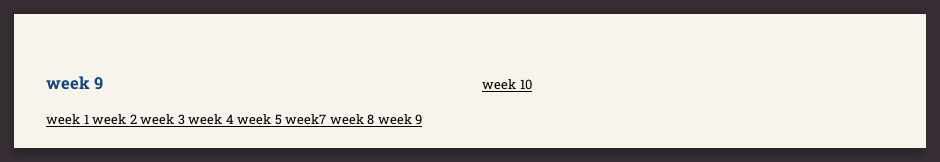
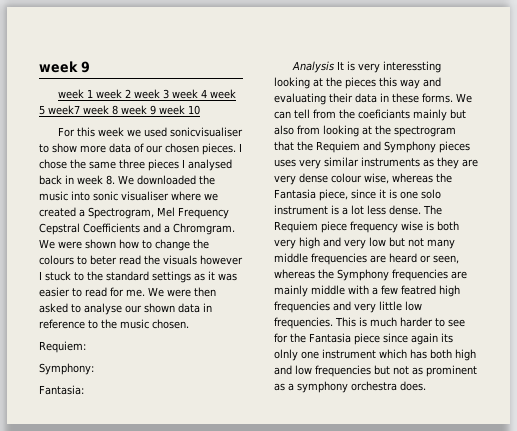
(532, 84) none -> [58,127,244,137] [39,143,242,155] [39,159,232,171] [39,175,215,185] [39,191,218,201] [39,207,229,219] [39,223,235,235] [39,239,209,251] [39,255,243,265] [39,271,237,283] [39,287,216,297] [39,303,212,315] [39,319,189,329] [39,341,86,353] [39,363,94,375] [39,385,84,395] [292,61,442,73] [274,77,441,89] [274,93,472,105] [274,109,466,121] [274,125,456,137] [274,141,470,153] [274,157,478,169] [274,173,452,185] [274,189,441,201] [274,205,442,215] [274,221,459,233] [274,237,455,249] [274,253,459,265] [274,269,467,281] [274,285,460,297] [274,301,422,313] [274,317,465,329] [274,333,453,345] [274,349,476,361] [274,365,477,377] [274,381,426,393] // For this week we used sonicvisualiser to show more data of our chosen pieces. I chose the same three pieces I analysed back in week 8. We downloaded the music into sonic visualiser where we created a Spectrogram, Mel Frequency Cepstral Coefficients and a Chromgram. We were shown how to change the colours to beter read the visuals however I stuck to the standard settings as it was easier to read for me. We were then asked to analyse our shown data in reference to the music chosen. // Requiem: // Symphony: // Fantasia: // Analysis It is very interessting looking at the pieces this way and evaluating their data in these forms. We can tell from the coeficiants mainly but also from looking at the spectrogram that the Requiem and Symphony pieces uses very similar instruments as they are very dense colour wise, whereas the Fantasia piece, since it is one solo instrument is a lot less dense. The Requiem piece frequency wise is both very high and very low but not many middle frequencies are heard or seen, whereas the Symphony frequencies are mainly middle with a few featred high frequencies and very little low frequencies. This is much harder to see for the Fantasia piece since again its olnly one instrument which has both high and low frequencies but not as prominent as a symphony orchestra does.

